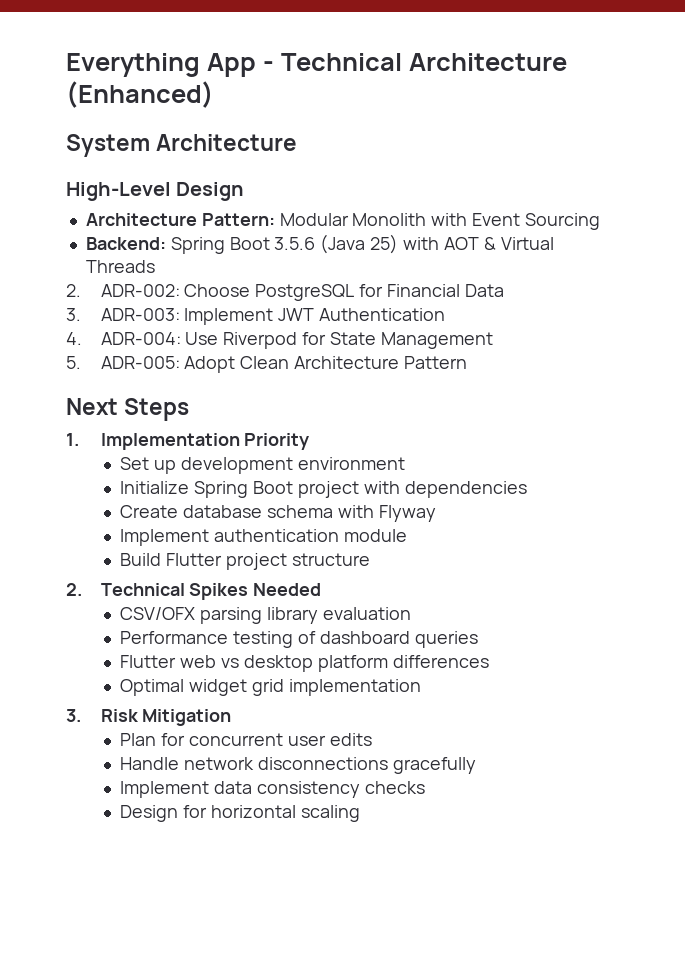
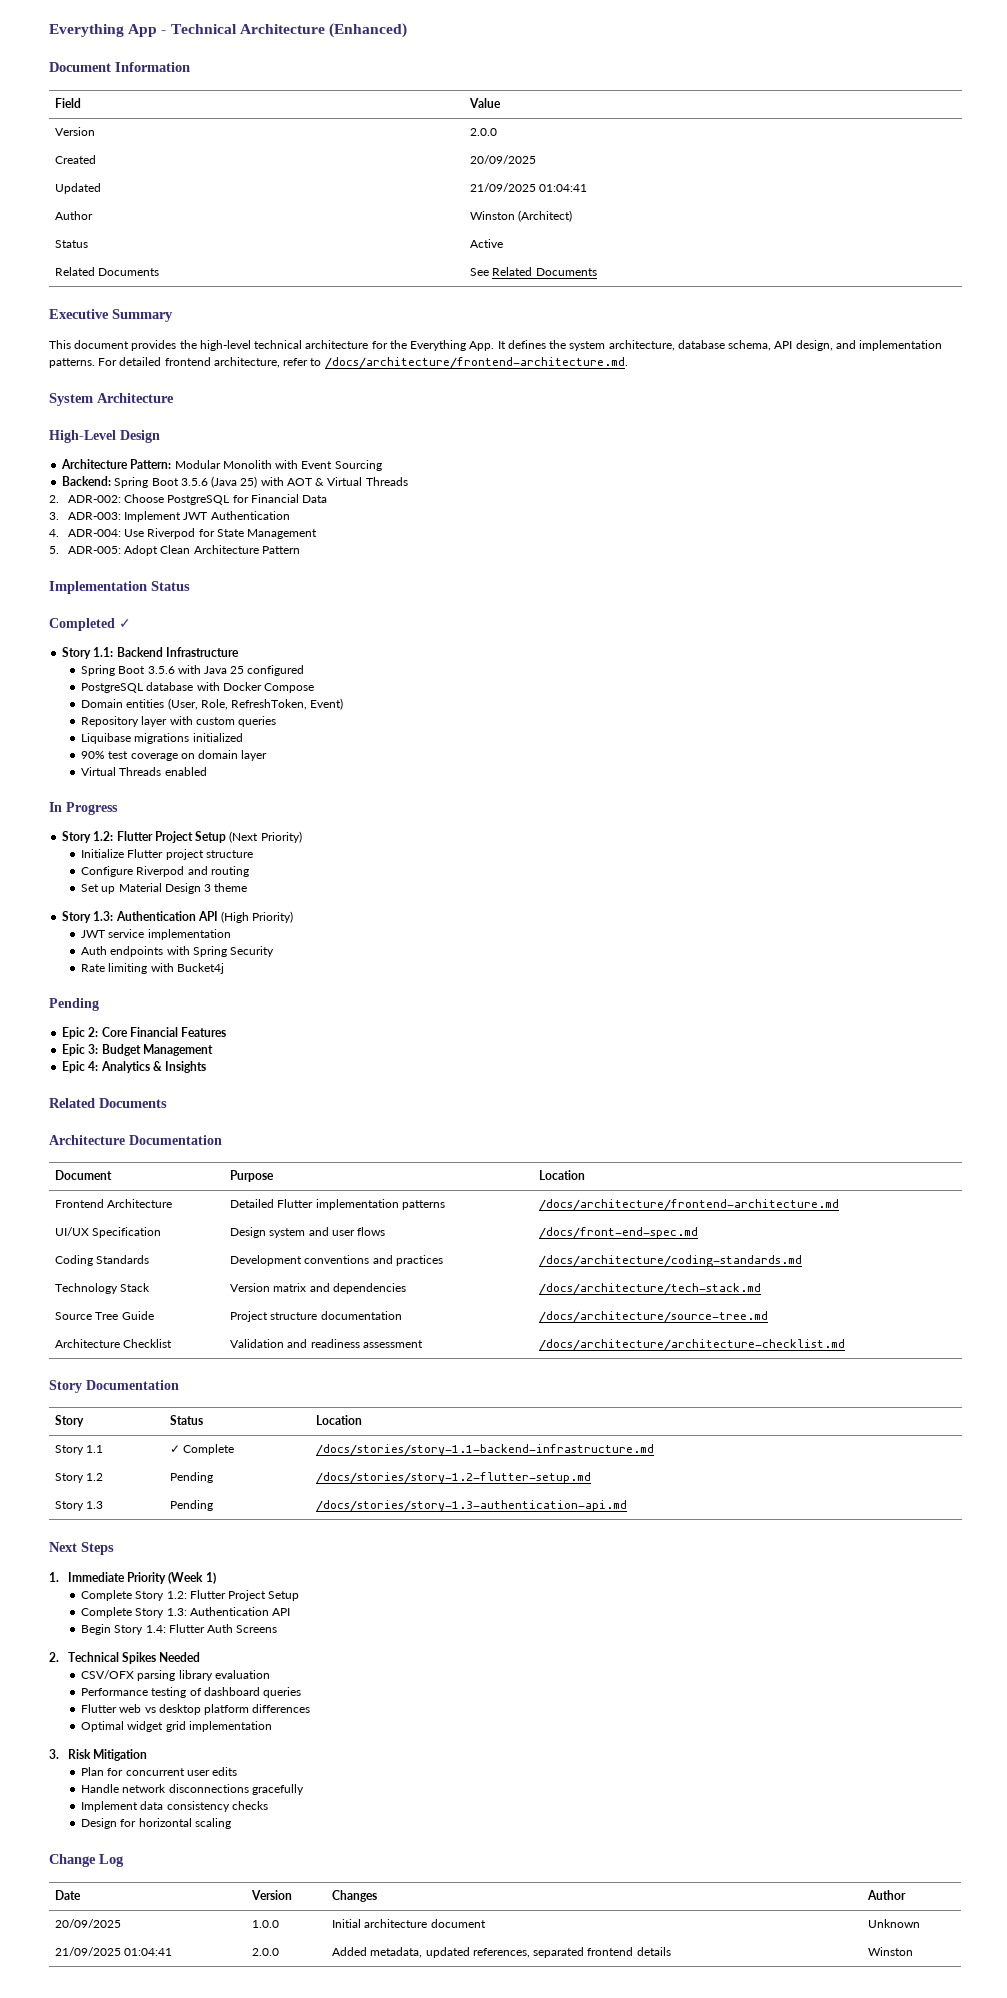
(214, 94) none -> [49,62,190,72] [55,98,82,108] [469,98,502,108] [55,127,96,136] [470,128,498,136] [55,155,97,164] [470,155,537,164] [55,183,102,194] [470,183,588,192] [55,211,94,220] [470,210,573,222] [55,240,89,248] [470,239,504,248] [55,267,160,276] [470,267,597,276] [49,309,173,322] [49,340,943,351] [49,357,628,369] // Document Information // Field | Value // Version | 2.0.0 // Created | 20/09/2025 // Updated | 21/09/2025 01:04:41 // Author | Winston (Architect) // Status | Active // Related Documents | See Related Documents // Executive Summary // This document provides the high-level technical architecture for the Everything App. It defines the system architecture, database schema, API design, and implementation patterns. For detailed frontend architecture, refer to /docs/architecture/frontend-architecture.md.
(468, 362) none -> [49,581,190,594] [49,618,131,631] [62,647,239,659] [81,665,305,676] [81,682,314,693] [81,698,344,710] [81,716,276,727] [81,733,243,744] [81,750,268,761] [81,767,207,776] [49,802,118,815] [62,831,302,843] [81,849,253,860] [81,866,249,877] [81,883,248,894] [62,911,294,923] [81,929,231,940] [81,946,274,957] [81,963,224,974] [49,998,99,1011] [62,1027,227,1039] [62,1044,213,1056] [62,1061,207,1073] [49,1098,167,1108] [49,1135,222,1145] [55,1170,113,1180] [230,1170,275,1182] [539,1170,586,1180] [55,1199,173,1208] [230,1199,445,1210] [539,1199,840,1211] [55,1227,162,1238] [230,1227,386,1238] [539,1227,699,1239] [55,1255,150,1266] [230,1255,443,1266] [539,1255,803,1267] [55,1283,151,1294] [230,1283,406,1294] [539,1283,762,1295] [55,1311,154,1320] [230,1311,402,1322] [539,1311,769,1323] [55,1339,173,1348] [230,1339,423,1348] [539,1339,846,1351] [49,1380,179,1393] [55,1415,85,1427] [170,1415,204,1425] [316,1415,363,1425] [55,1445,104,1455] [170,1444,235,1455] [316,1444,655,1456] [55,1473,104,1483] [170,1472,214,1483] [316,1472,592,1484] [55,1501,104,1511] [170,1500,214,1511] [316,1500,628,1512] // Implementation Status // Completed ✓ // Story 1.1: Backend Infrastructure // Spring Boot 3.5.6 with Java 25 configured // PostgreSQL database with Docker Compose // Domain entities (User, Role, RefreshToken, Event) // Repository layer with custom queries // Liquibase migrations initialized // 90% test coverage on domain layer // Virtual Threads enabled // In Progress // Story 1.2: Flutter Project Setup (Next Priority) // Initialize Flutter project structure // Configure Riverpod and routing // Set up Material Design 3 theme // Story 1.3: Authentication API (High Priority) // JWT service implementation // Auth endpoints with Spring Security // Rate limiting with Bucket4j // Pending // Epic 2: Core Financial Features // Epic 3: Budget Management // Epic 4: Analytics & Insights // Related Documents // Architecture Documentation // Document | Purpose | Location // Frontend Architecture | Detailed Flutter implementation patterns | /docs/architecture/frontend-architecture.md // UI/UX Specification | Design system and user flows | /docs/front-end-spec.md // Coding Standards | Development conventions and practices | /docs/architecture/coding-standards.md // Technology Stack | Version matrix and dependencies | /docs/architecture/tech-stack.md // Source Tree Guide | Project structure documentation | /docs/architecture/source-tree.md // Architecture Checklist | Validation and readiness assessment | /docs/architecture/architecture-checklist.md // Story Documentation // Story | Status | Location // Story 1.1 | ✓ Complete | /docs/stories/story-1.1-backend-infrastructure.md // Story 1.2 | Pending | /docs/stories/story-1.2-flutter-setup.md // Story 1.3 | Pending | /docs/stories/story-1.3-authentication-api.md
[100,433,240,450] Implementation -> [67,1572,125,1582] Immediate
[120,457,405,474] [120,481,527,498] [120,505,436,522] [120,529,408,546] [120,553,370,570] // Set up development environment // Initialize Spring Boot project with dependencies // Create database schema with Flyway // Implement authentication module // Build Flutter project structure -> [168,1572,216,1584] [81,1590,300,1601] [81,1607,290,1618] [81,1624,278,1635] (Week 1) // Complete Story 1.2: Flutter Project Setup // Complete Story 1.3: Authentication API // Begin Story 1.4: Flutter Auth Screens
(360, 813) none -> [49,1854,124,1867] [55,1890,82,1900] [251,1890,293,1900] [332,1890,378,1902] [867,1890,907,1900] [55,1919,122,1928] [252,1920,280,1928] [332,1919,486,1928] [868,1919,921,1928] [55,1947,173,1956] [252,1948,280,1956] [332,1947,671,1958] [868,1947,914,1956] // Change Log // Date | Version | Changes | Author // 20/09/2025 | 1.0.0 | Initial architecture document | Unknown // 21/09/2025 01:04:41 | 2.0.0 | Added metadata, updated references, separated frontend details | Winston

